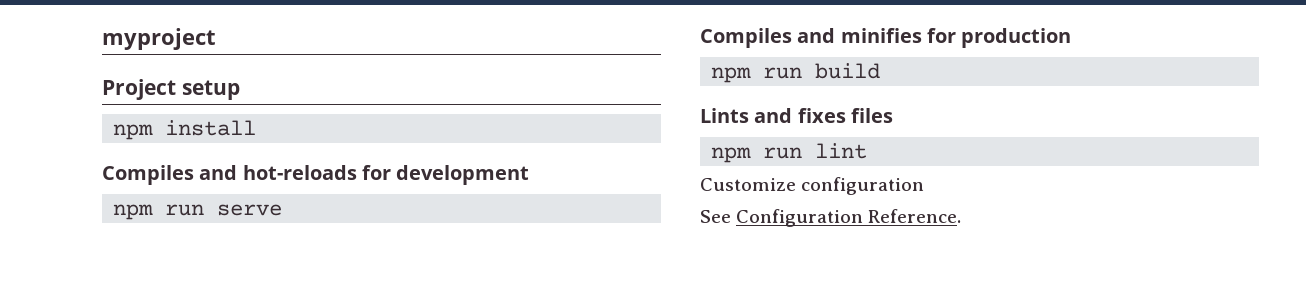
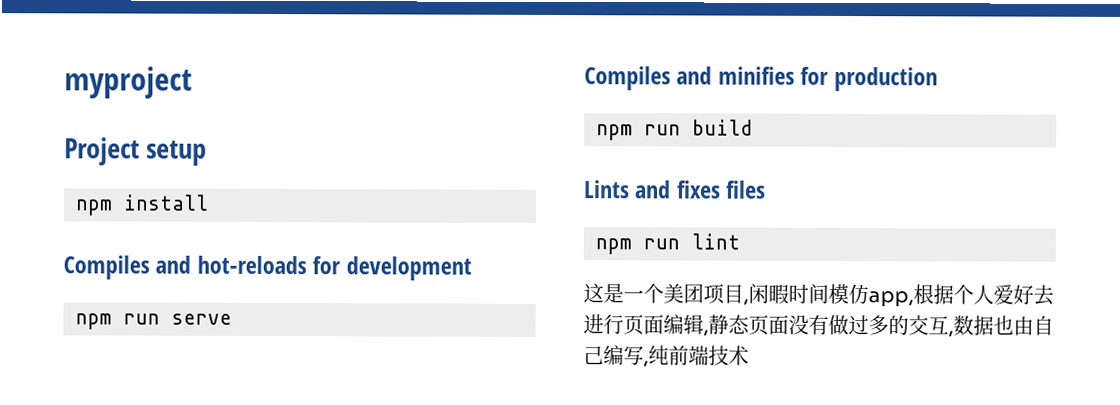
[700,177,925,195] [700,209,962,227] Customize configuration // See Configuration Reference. -> [583,283,1054,308] [583,314,1054,338] [583,345,749,368] 这是一个美团项目,闲暇时间模仿app,根据个人爱好去进行页面编辑,静态页面没有做过多的交互,数据也由自己编写,纯前端技术

